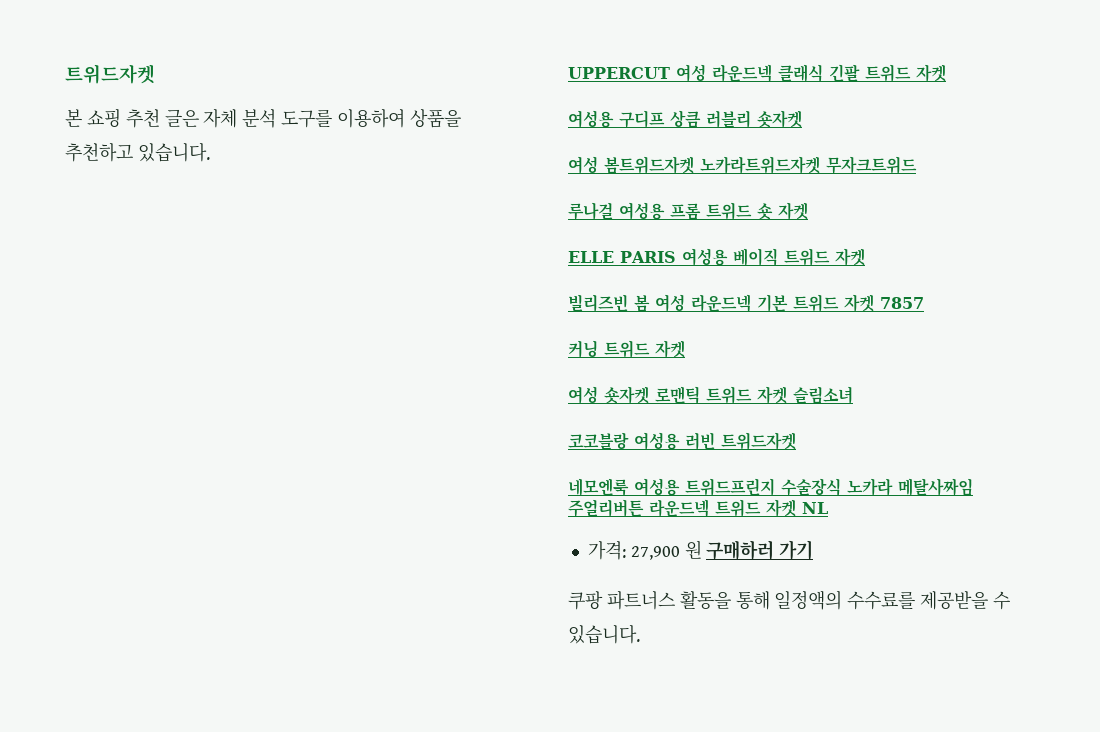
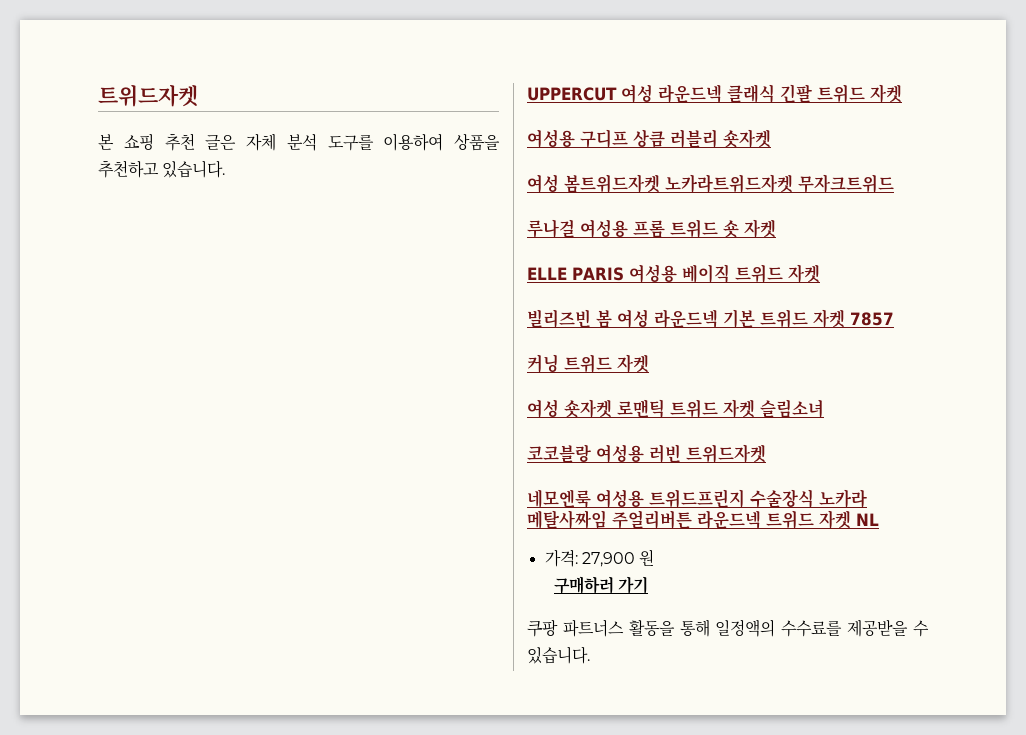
(702, 549) none -> (655, 557) //

